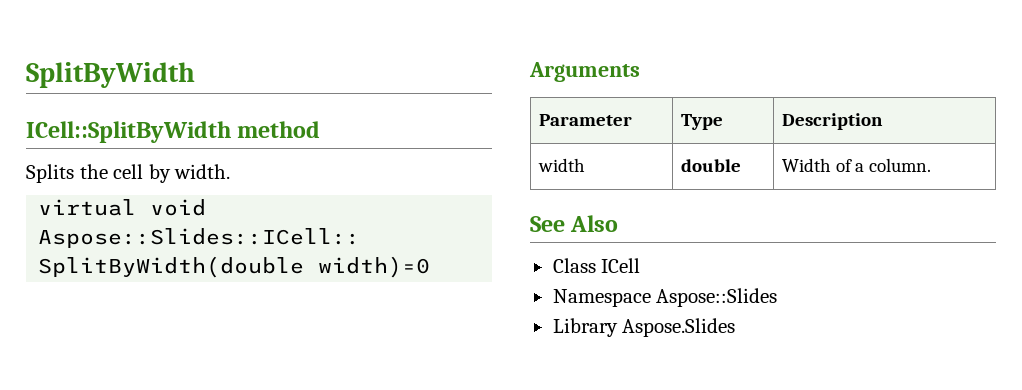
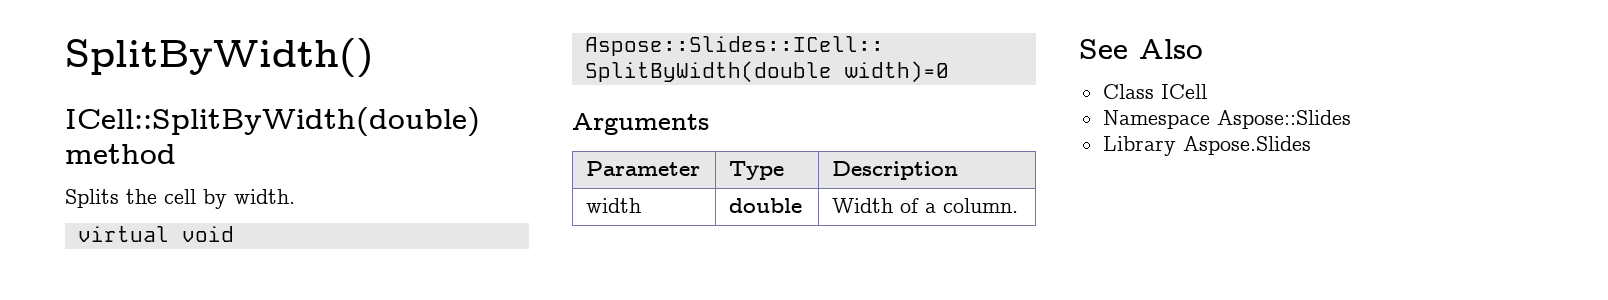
[26,62,195,88] [26,121,231,143] SplitByWidth // ICell::SplitByWidth -> [65,38,373,78] [65,107,480,137] SplitByWidth() // ICell::SplitByWidth(double)

